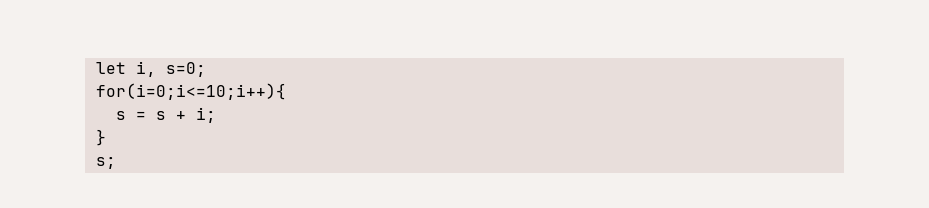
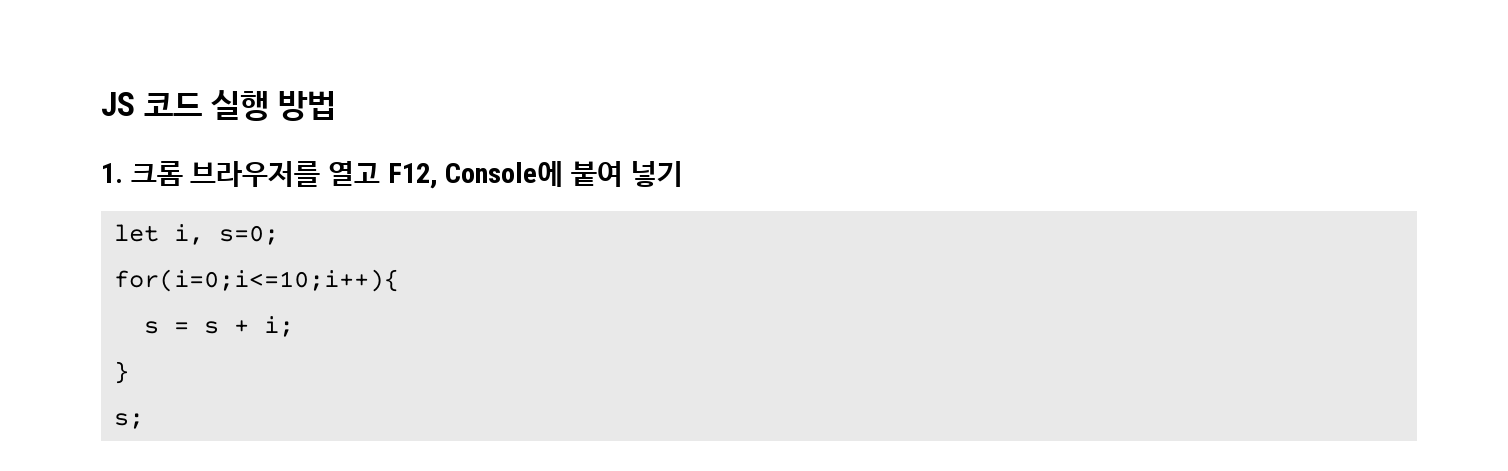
(95, 68) none -> [101,90,336,121] [101,161,683,189] JS 코드 실행 방법 // 1. 크롬 브라우저를 열고 F12, Console에 붙여 넣기 //

